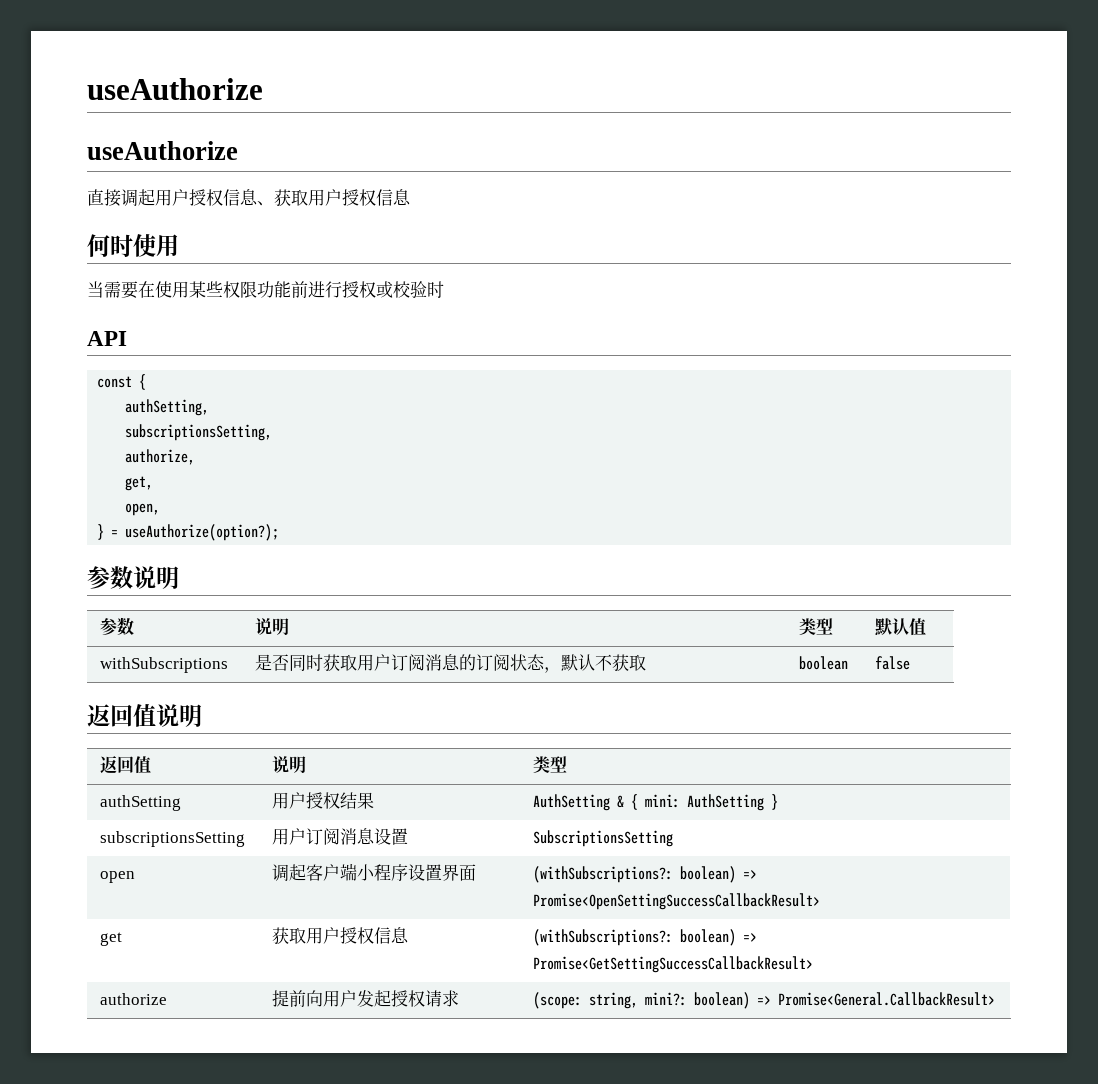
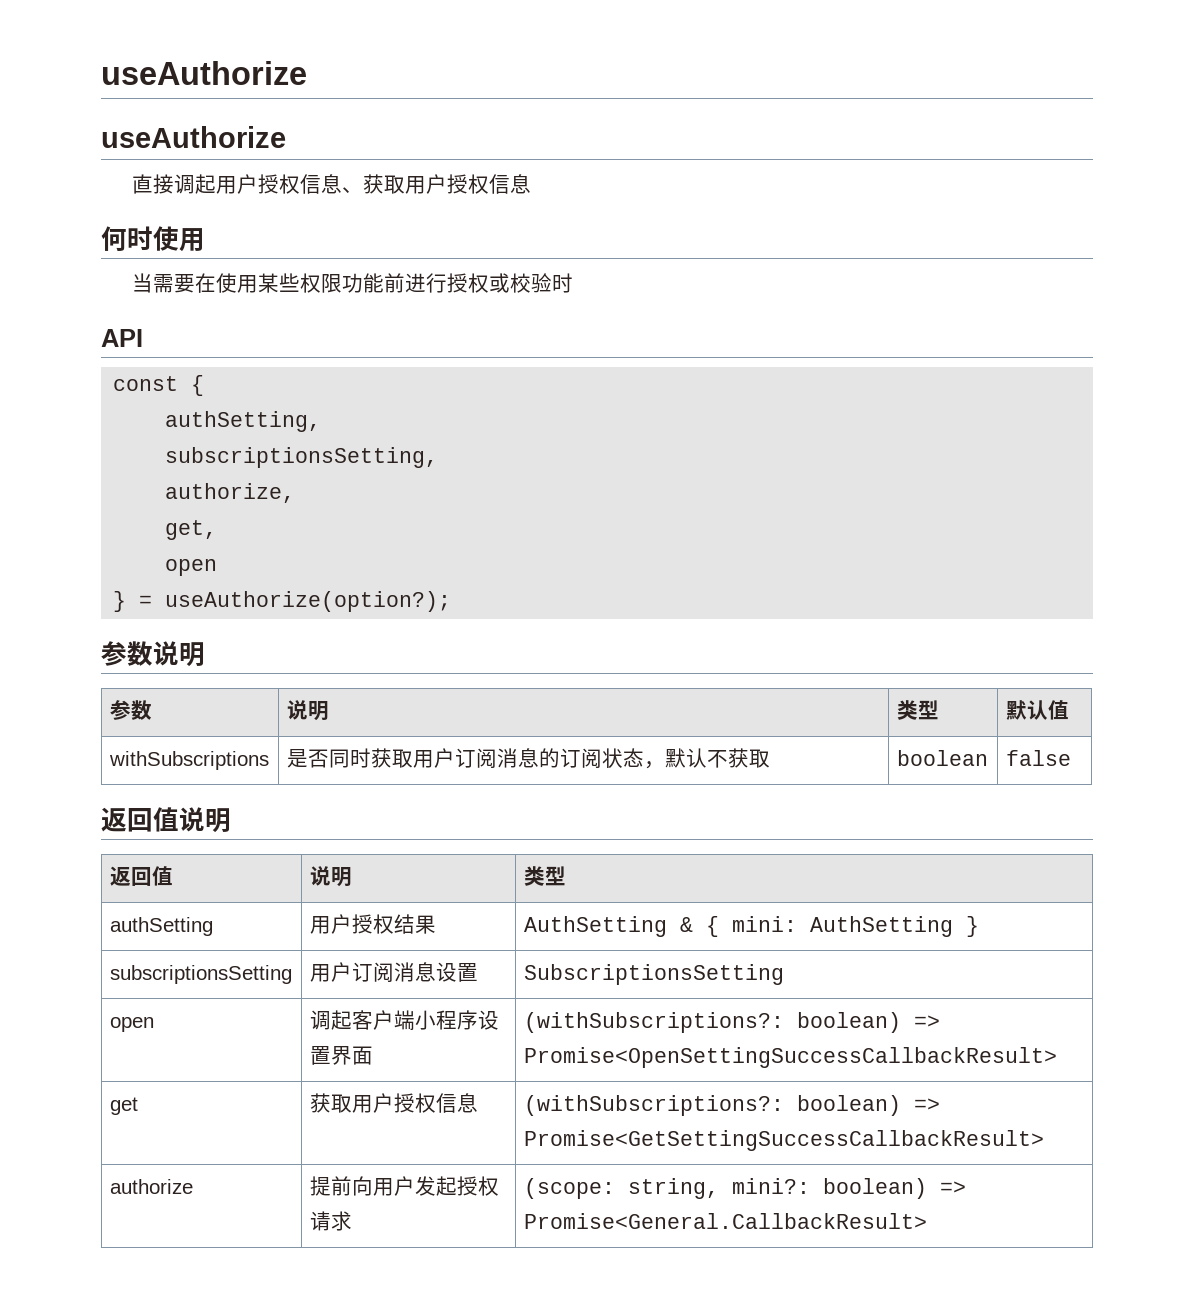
[125,503,161,516] open, -> [165,559,218,576] open

